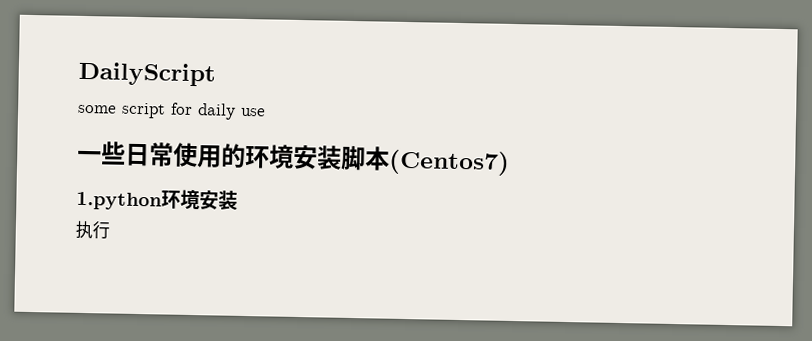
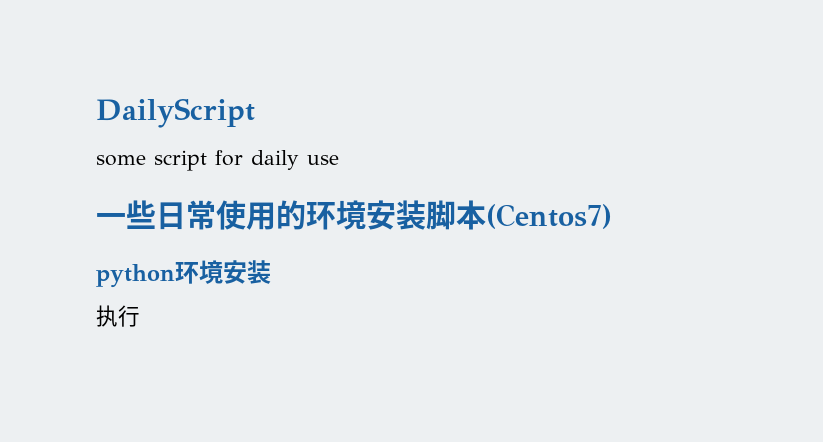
[76,191,162,211] 1.python -> [96,264,175,288] python

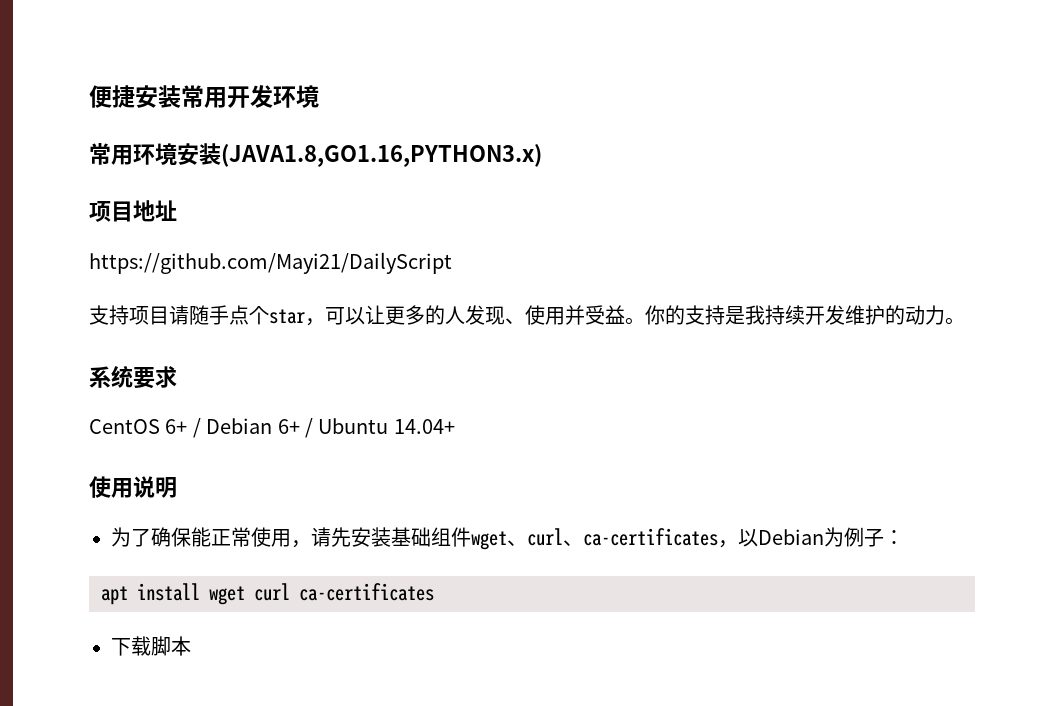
[96,98,255,128] [96,150,339,171] [96,200,612,230] [96,260,271,288] [96,305,140,327] DailyScript // some script for daily use // 一些日常使用的环境安装脚本(Centos7) // python环境安装 // 执行 -> [89,85,319,108] [89,143,542,167] [89,200,177,222] [89,252,452,274] [89,305,965,326] [89,365,177,389] [89,418,455,438] [89,476,177,498] [111,527,904,550] [101,583,434,605] [111,636,191,656] 便捷安装常用开发环境 // 常用环境安装(JAVA1.8,GO1.16,PYTHON3.x) // 项目地址 // https://github.com/Mayi21/DailyScript // 支持项目请随手点个star，可以让更多的人发现、使用并受益。你的支持是我持续开发维护的动力。 // 系统要求 // CentOS 6+ / Debian 6+ / Ubuntu 14.04+ // 使用说明 // 为了确保能正常使用，请先安装基础组件wget、curl、ca-certificates，以Debian为例子： // apt install wget curl ca-certificates // 下载脚本

